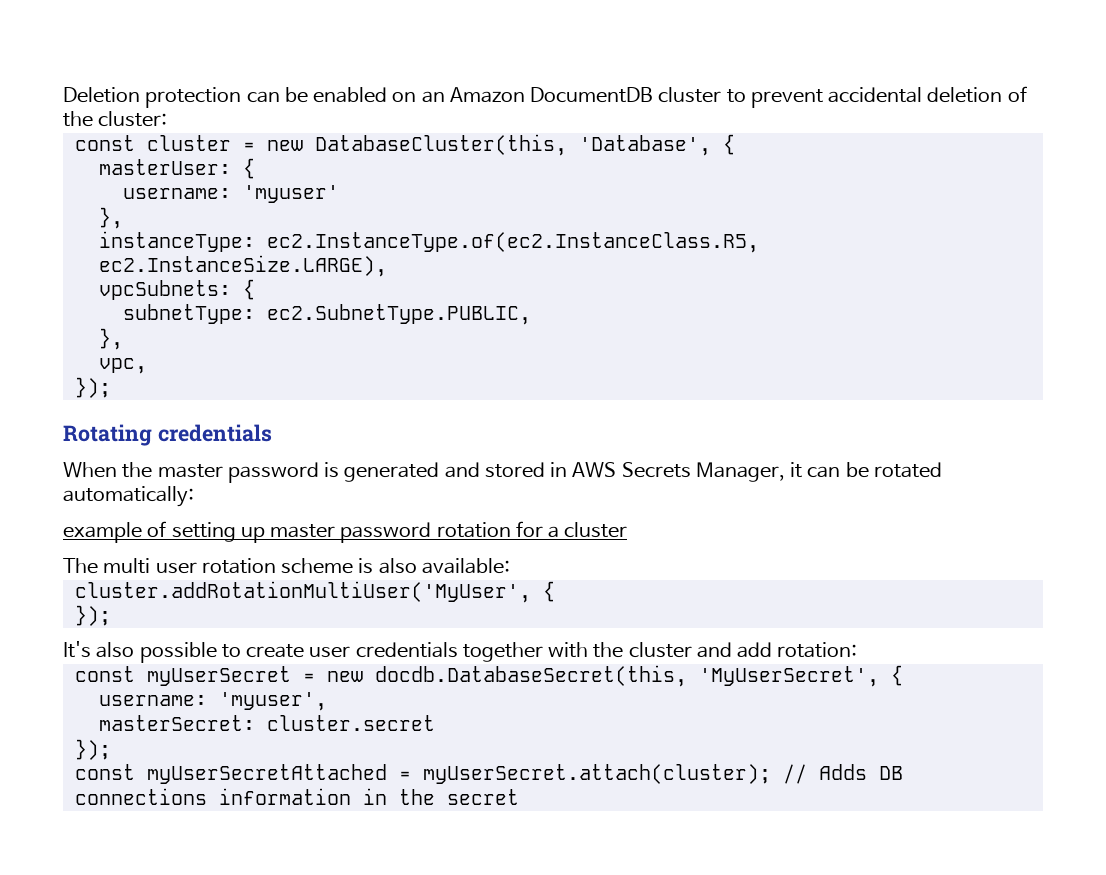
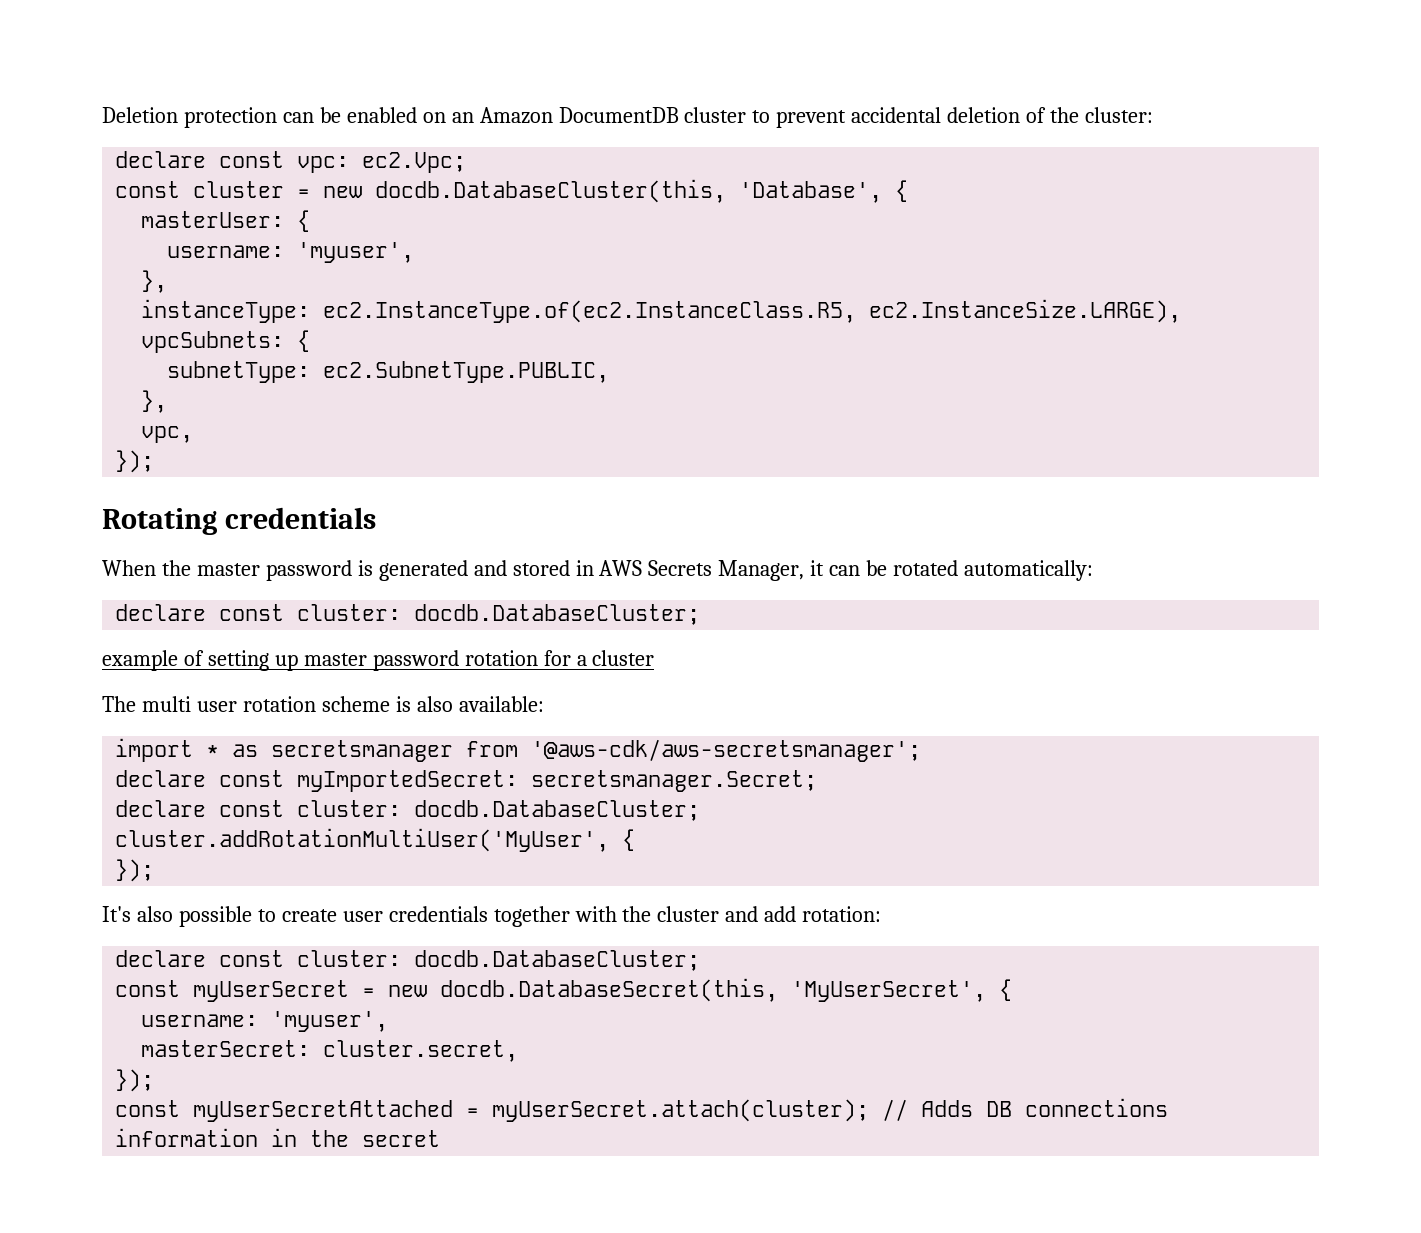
(168, 119) none -> [115,151,467,173] // declare const vpc: ec2.Vpc;
[314,134,567,156] DatabaseCluster(this, -> [375,179,727,203] docdb.DatabaseCluster(this,
[242,185,339,203] 'myuser' -> [297,242,415,263] 'myuser',
(194, 496) none -> [115,604,701,625] // declare const cluster: docdb.DatabaseCluster;
(510, 566) none -> [115,738,922,762] [115,770,818,792] [115,800,701,821] // import * as secretsmanager from '@aws-cdk/aws-secretsmanager'; // declare const myImportedSecret: secretsmanager.Secret; // declare const cluster: docdb.DatabaseCluster;
(858, 650) none -> [115,950,701,971] // declare const cluster: docdb.DatabaseCluster;
[266,715,435,731] cluster.secret -> [323,1040,519,1062] cluster.secret,

